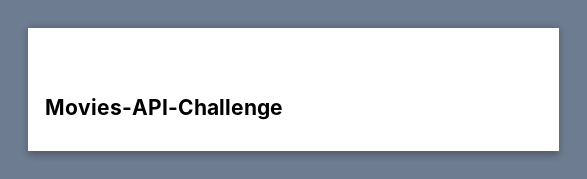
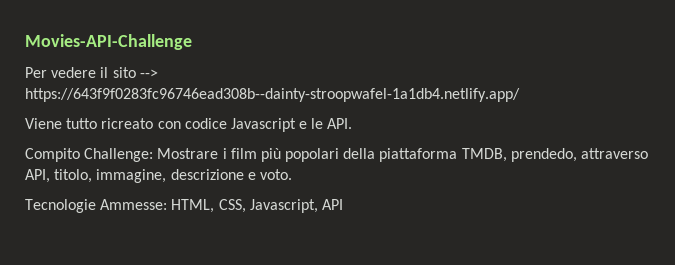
(283, 109) none -> [25,67,158,78] [25,88,520,102] [25,118,353,132] [25,148,649,162] [25,169,292,183] [25,199,343,213] // Per vedere il sito --> https://643f9f0283fc96746ead308b--dainty-stroopwafel-1a1db4.netlify.app/ // Viene tutto ricreato con codice Javascript e le API. // Compito Challenge: Mostrare i film più popolari della piattaforma TMDB, prendedo, attraverso API, titolo, immagine, descrizione e voto. // Tecnologie Ammesse: HTML, CSS, Javascript, API

